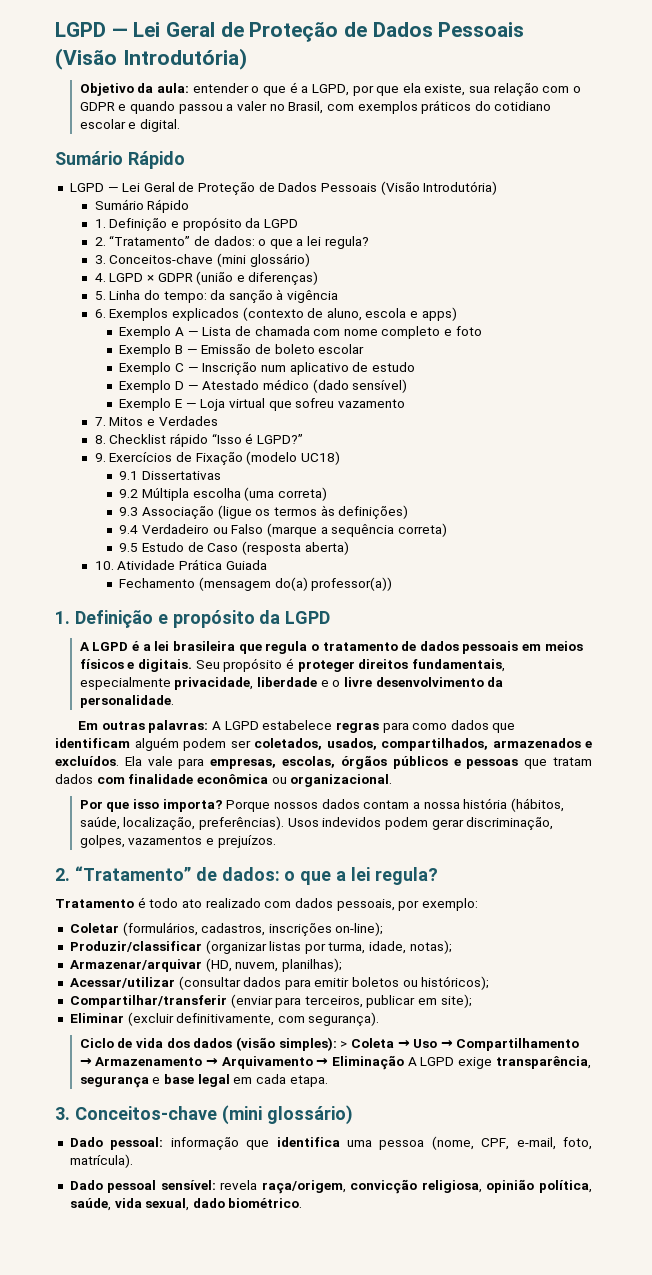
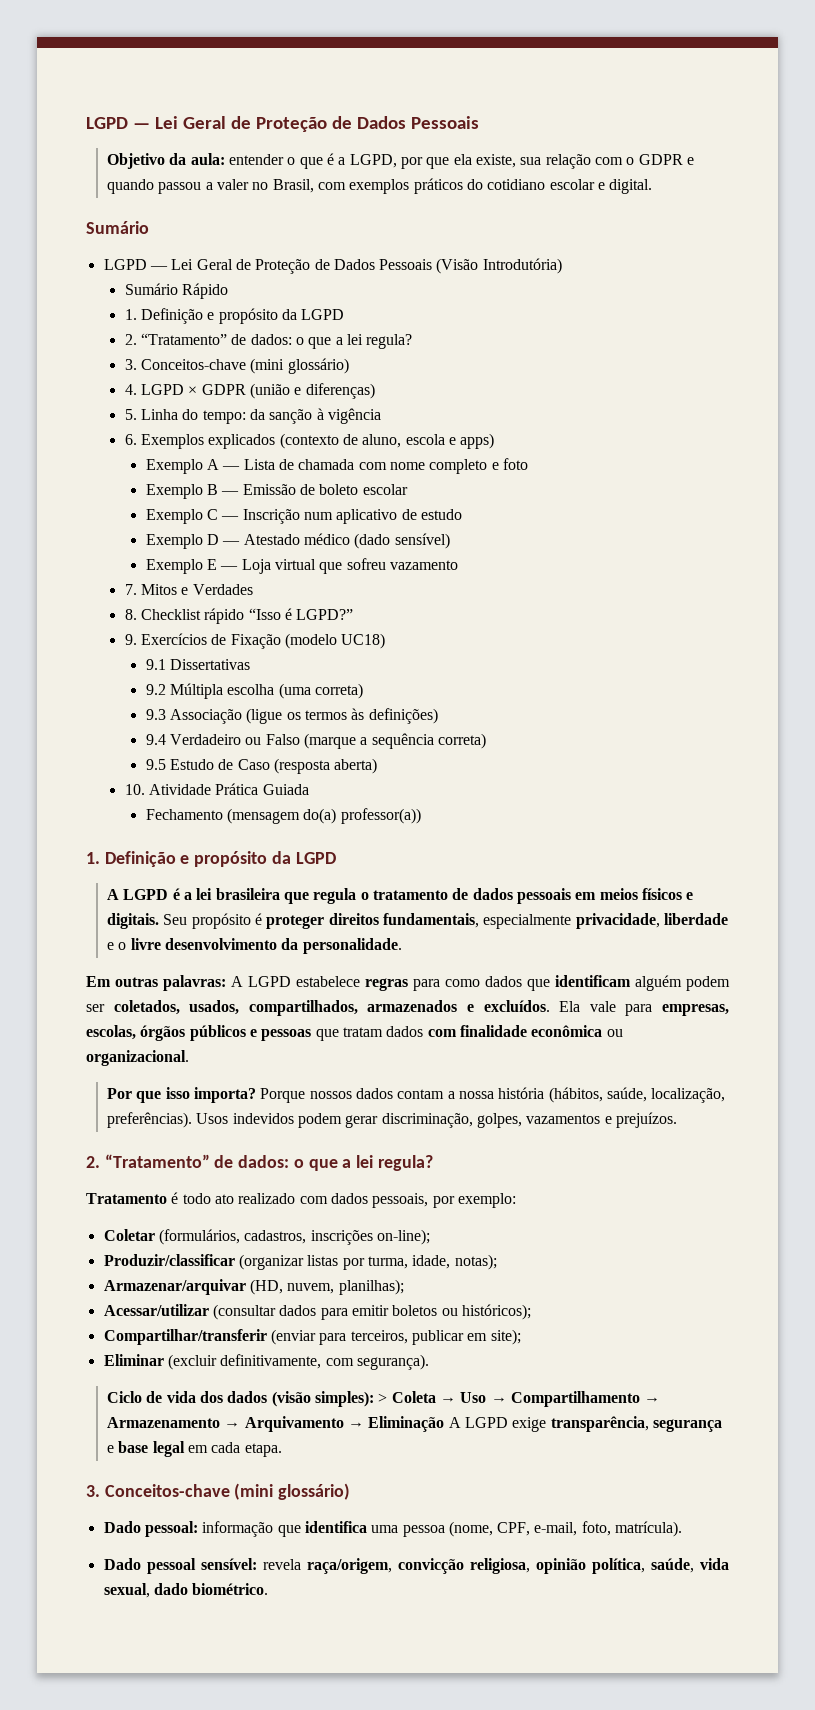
[55,22,525,42] [55,48,247,70] LGPD — Lei Geral de Proteção de Dados Pessoais (Visão Introdutória) -> [86,116,479,132] LGPD — Lei Geral de Proteção de Dados Pessoais
[127,151,185,169] Rápido -> (149, 227) none

